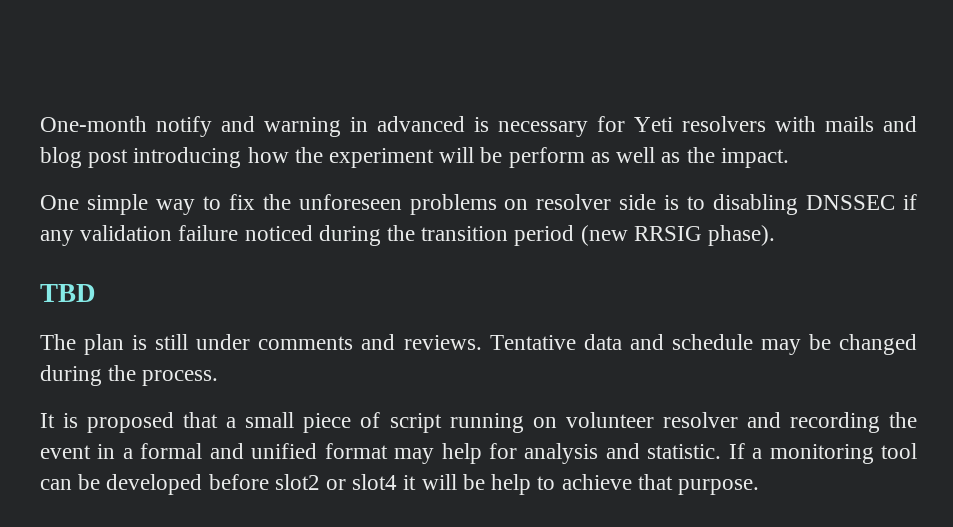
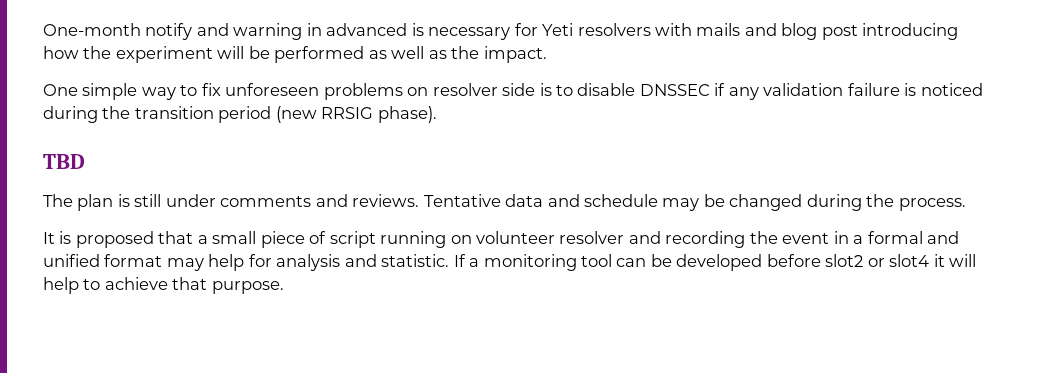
[508,147,585,168] perform -> [274,46,365,63] performed
[262,194,291,210] the -> (221, 89) none
[713,194,799,215] disabling -> [577,83,636,96] disable
(239, 233) none -> [904,83,917,96] is
[462,474,485,490] be -> (977, 260) none

